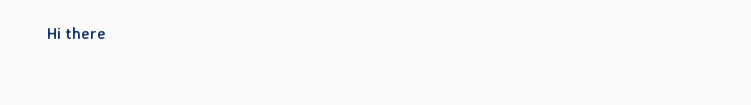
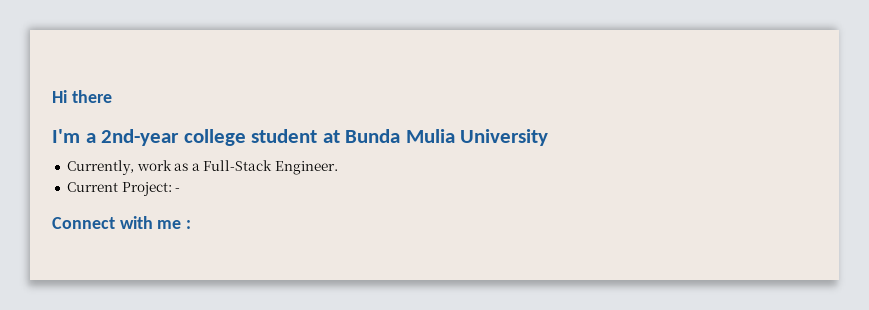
(107, 33) none -> [52,129,549,146] [66,160,339,175] [66,182,181,196] [52,216,192,229] // I'm a 2nd-year college student at Bunda Mulia University // Currently, work as a Full-Stack Engineer. // Current Project: - // Connect with me :

